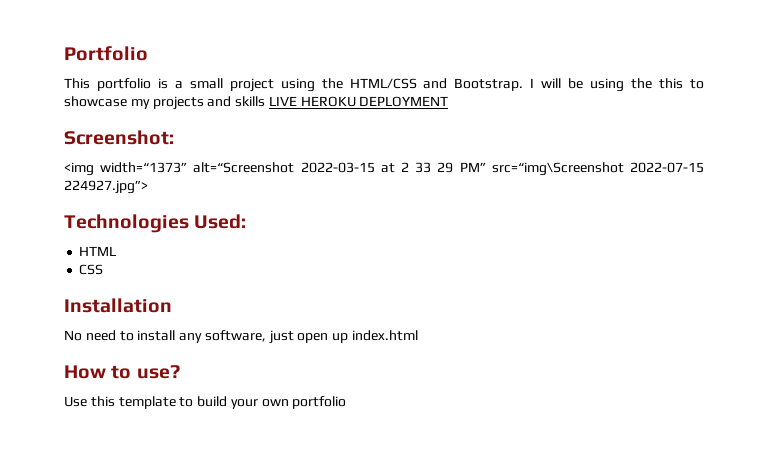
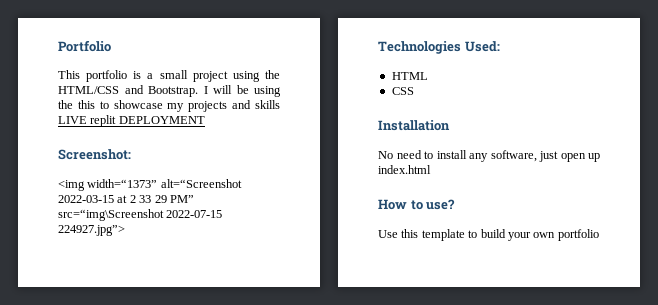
[300,96,356,107] HEROKU -> [90,115,117,127] replit

